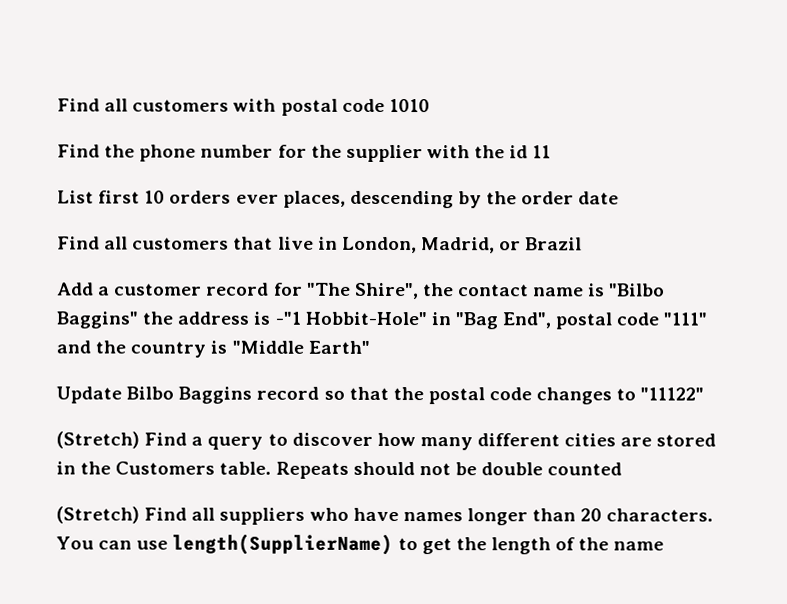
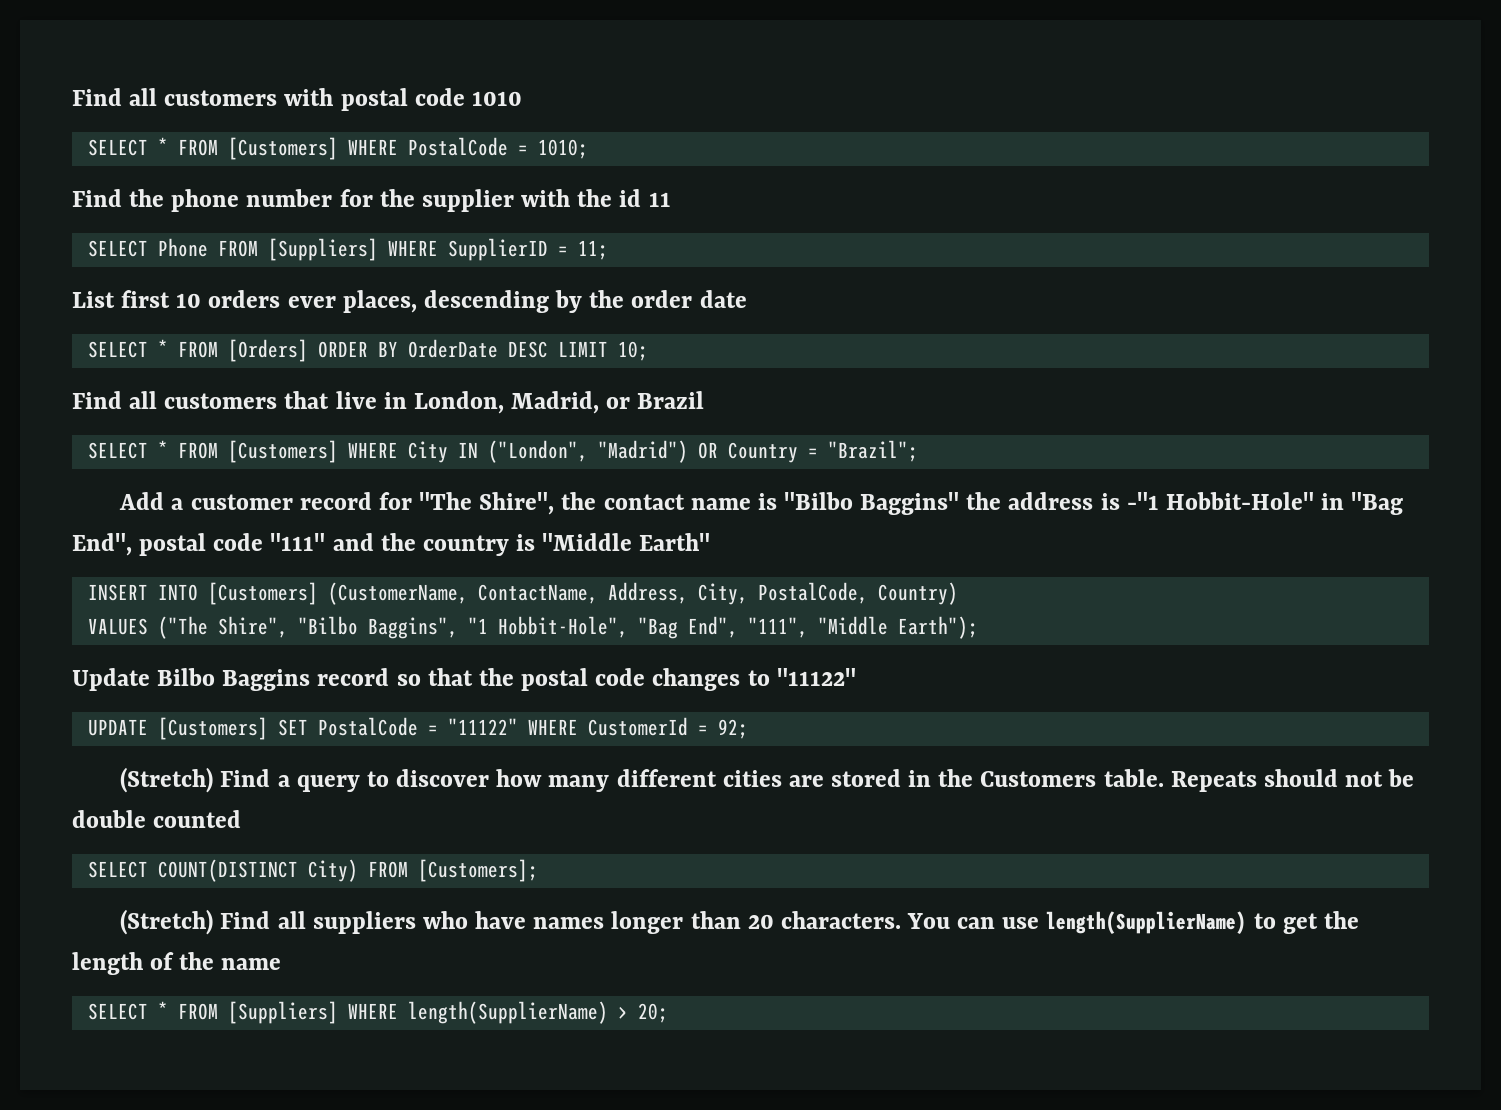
(430, 105) none -> [87,137,588,160] // SELECT * FROM [Customers] WHERE PostalCode = 1010;
(552, 152) none -> [87,238,608,261] // SELECT Phone FROM [Suppliers] WHERE SupplierID = 11;
(620, 198) none -> [87,339,648,362] // SELECT * FROM [Orders] ORDER BY OrderDate DESC LIMIT 10;
(583, 244) none -> [87,440,918,463] // SELECT * FROM [Customers] WHERE City IN ("London", "Madrid") OR Country = "Brazil";
(370, 347) none -> [87,582,958,605] [87,616,978,639] // INSERT INTO [Customers] (CustomerName, ContactName, Address, City, PostalCode, Country) // VALUES ("The Shire", "Bilbo Baggins", "1 Hobbit-Hole", "Bag End", "111", "Middle Earth");
(705, 394) none -> [87,717,748,740] // UPDATE [Customers] SET PostalCode = "11122" WHERE CustomerId = 92;
(623, 469) none -> [87,859,538,882] // SELECT COUNT(DISTINCT City) FROM [Customers];
(665, 546) none -> [87,1001,668,1024] // SELECT * FROM [Suppliers] WHERE length(SupplierName) > 20;

